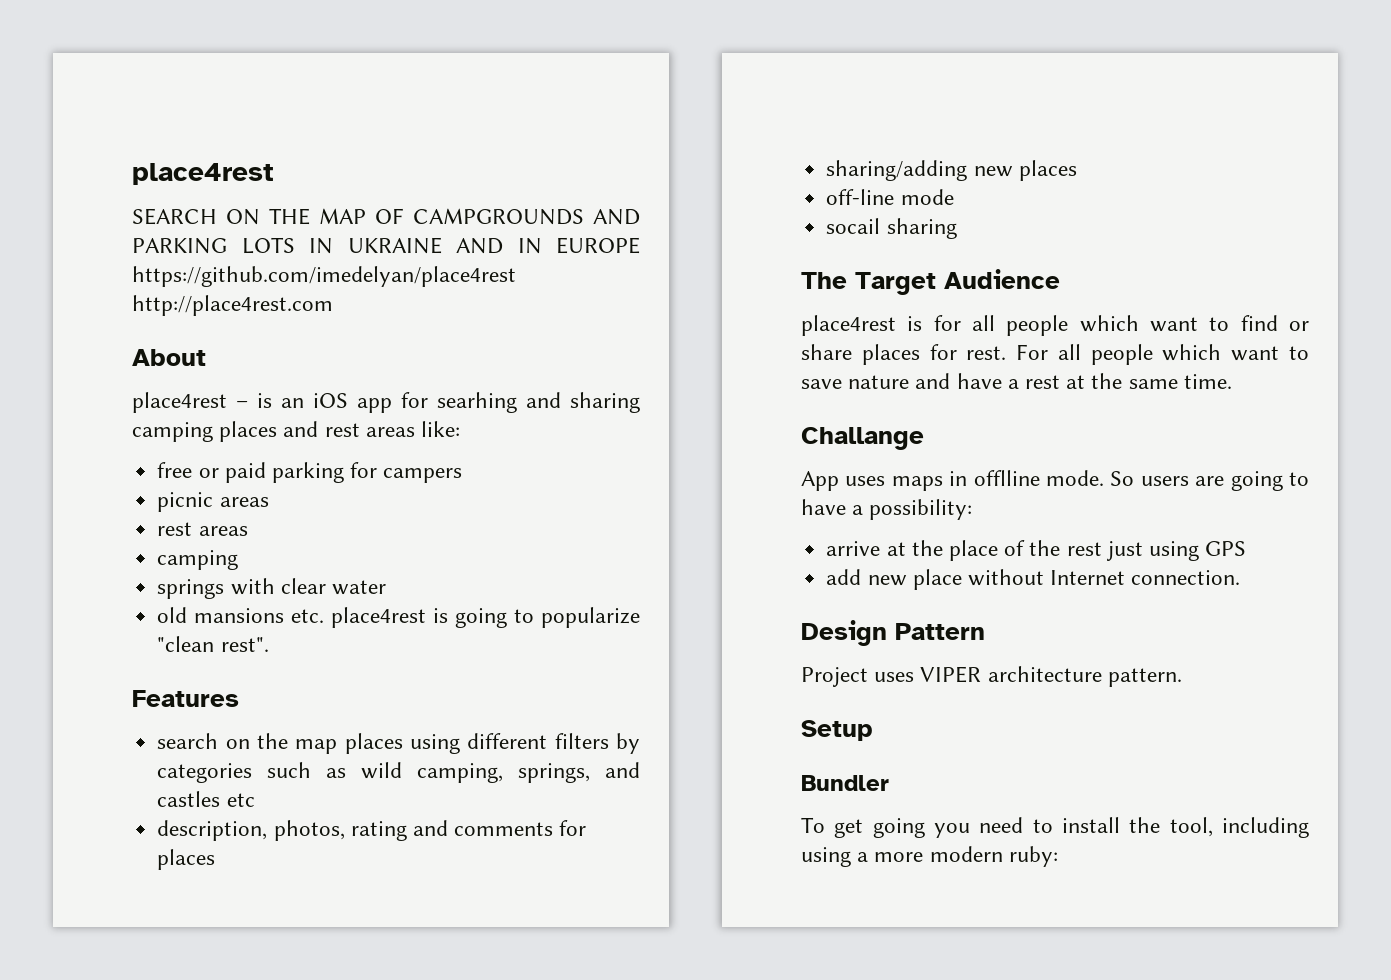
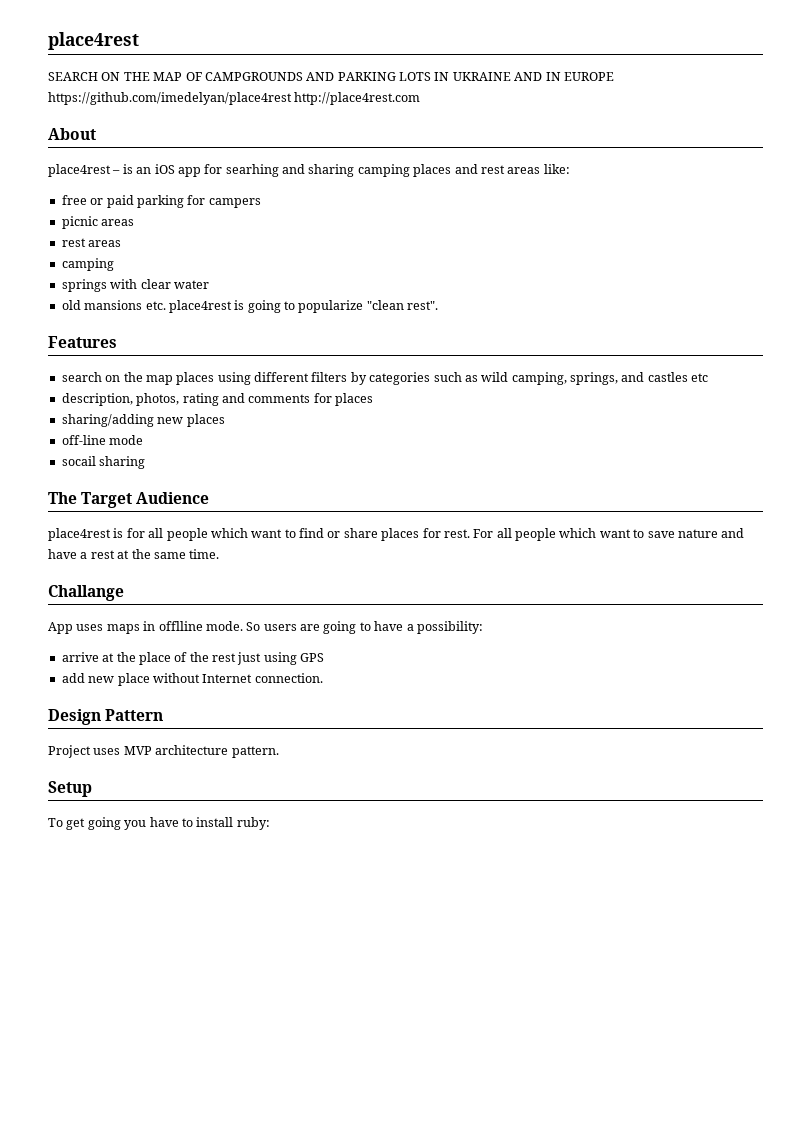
[920,666,982,683] VIPER -> [123,746,152,755] MVP
[801,775,889,791] // Bundler -> (92, 789) none
[979,817,1024,833] need -> [149,817,179,827] have
[1129,817,1309,838] [801,846,1003,867] the tool, including using a more modern -> (234, 822) none

